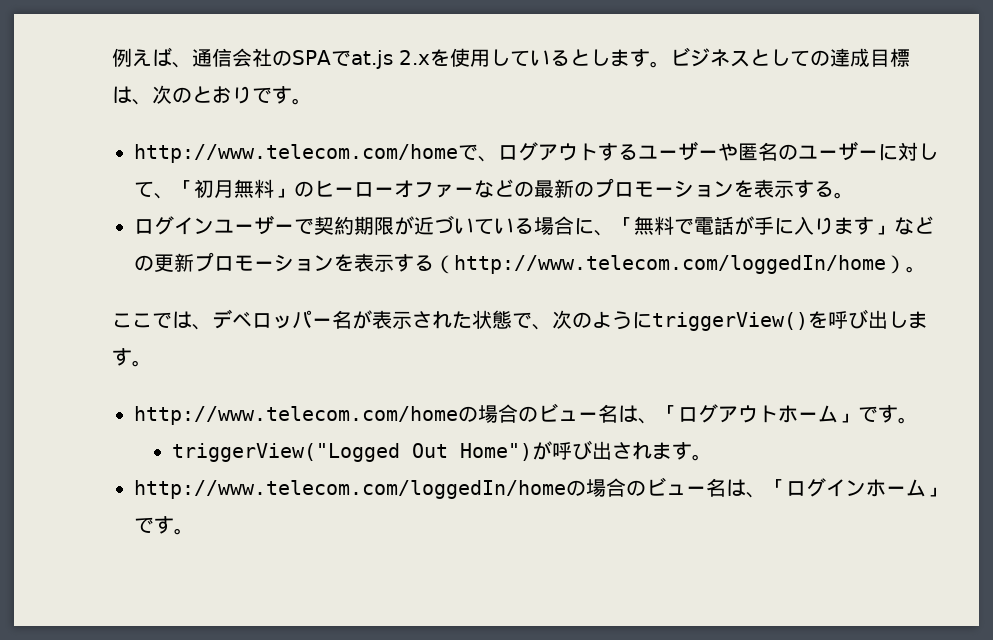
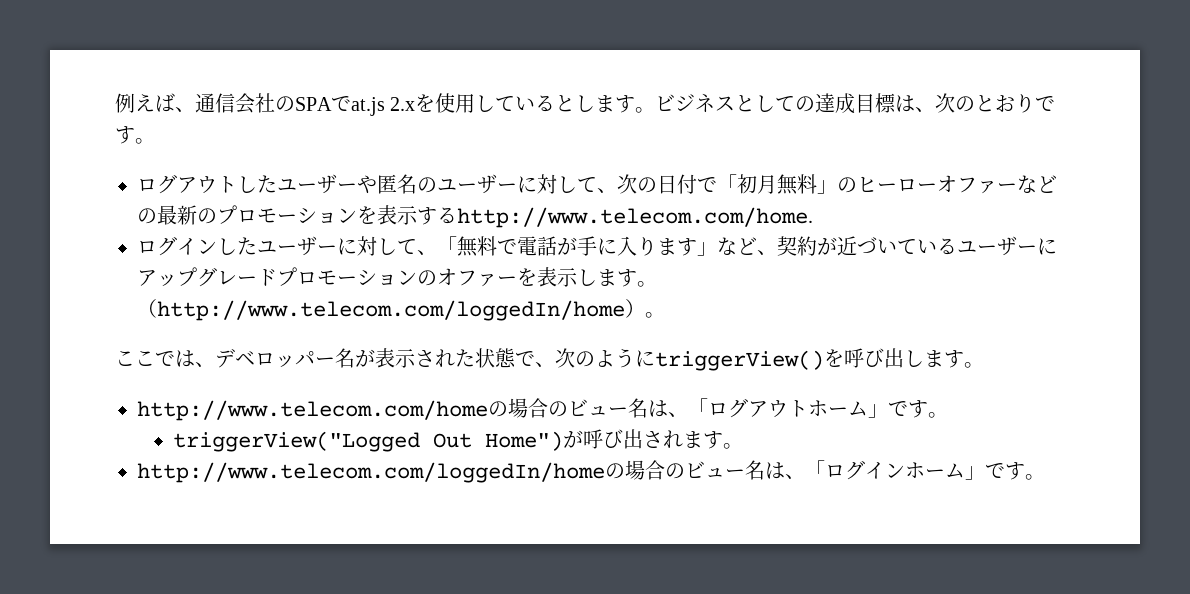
[134,142,638,163] http://www.telecom.com/homeで、ログアウトする -> [137,174,277,194] ログアウトした
(174, 196) none -> [617,174,717,194] 次の日付で
[834,192,854,199] [134,215,594,235] 。 // ログインユーザーで契約期限が近づいている場合に -> [457,207,813,228] [137,236,417,256] http://www.telecom.com/home. // ログインしたユーザーに対して
[134,252,434,272] の更新プロモーションを表示する -> [757,236,1057,256] [137,267,657,287] 、契約が近づいているユーザーにアップグレードプロモーションのオファーを表示します。

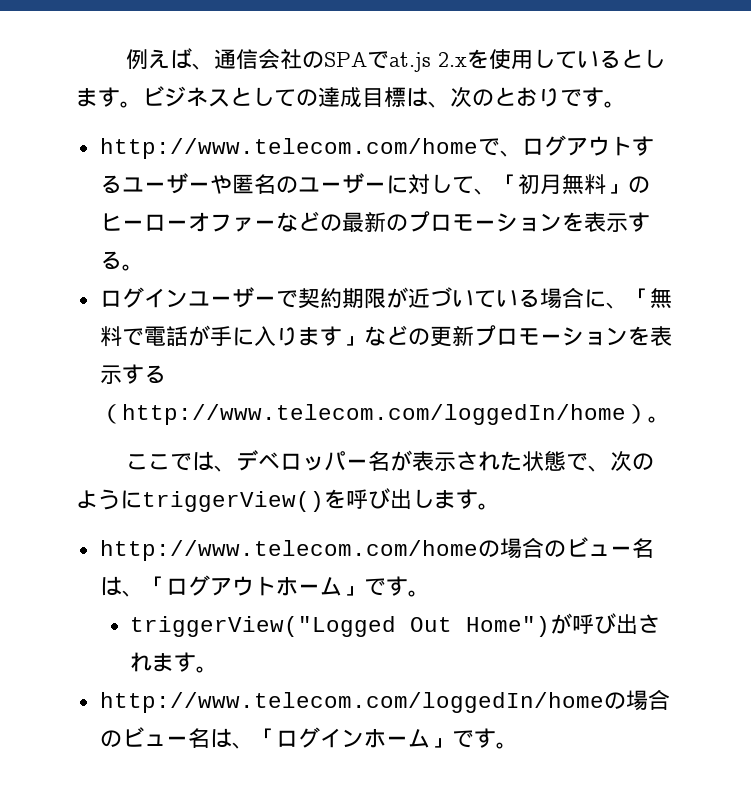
[137,174,277,194] ログアウトした -> [99,135,654,159] [99,175,122,194] http://www.telecom.com/homeで、ログアウトする
[617,174,717,194] 次の日付で -> (496, 191) none
[457,207,813,228] [137,236,417,256] http://www.telecom.com/home. // ログインしたユーザーに対して -> [121,264,144,271] [99,287,606,309] 。 // ログインユーザーで契約期限が近づいている場合に
[757,236,1057,256] [137,267,657,287] 、契約が近づいているユーザーにアップグレードプロモーションのオファーを表示します。 -> [407,325,672,347] [99,364,166,384] の更新プロモーションを表示する

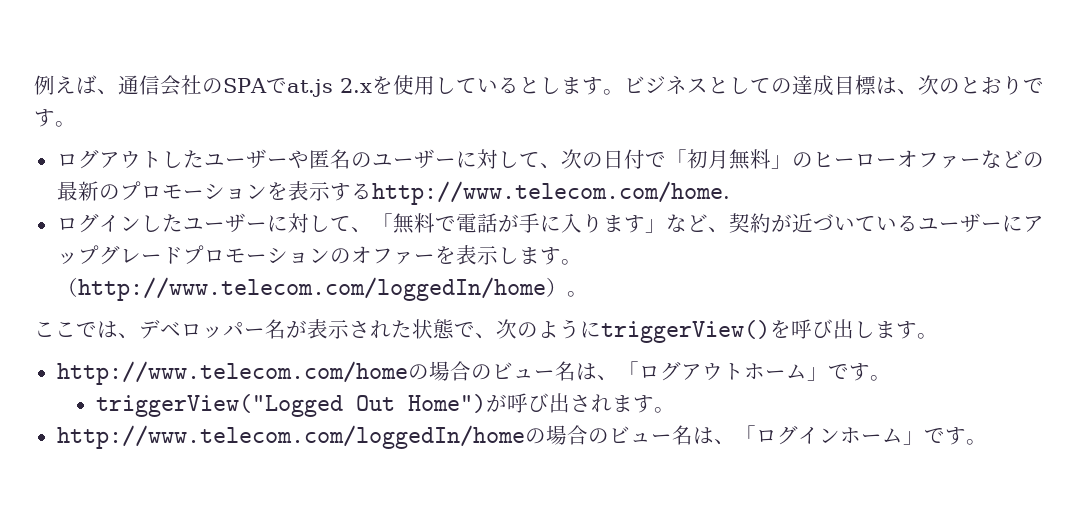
[99,135,654,159] [99,175,122,194] http://www.telecom.com/homeで、ログアウトする -> [56,149,204,169] ログアウトした
(496, 191) none -> [560,149,666,169] 次の日付で
[121,264,144,271] [99,287,606,309] 。 // ログインユーザーで契約期限が近づいている場合に -> [371,181,730,205] [56,213,351,233] http://www.telecom.com/home. // ログインしたユーザーに対して
[407,325,672,347] [99,364,166,384] の更新プロモーションを表示する -> [707,213,1044,233] [56,245,582,265] 、契約が近づいているユーザーにアップグレードプロモーションのオファーを表示します。

